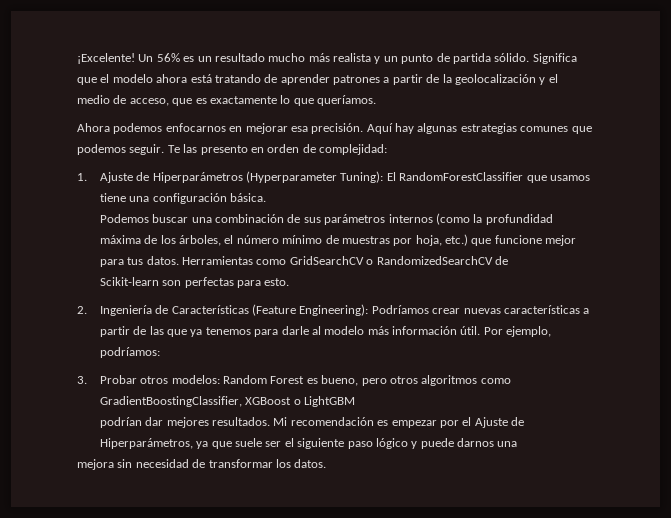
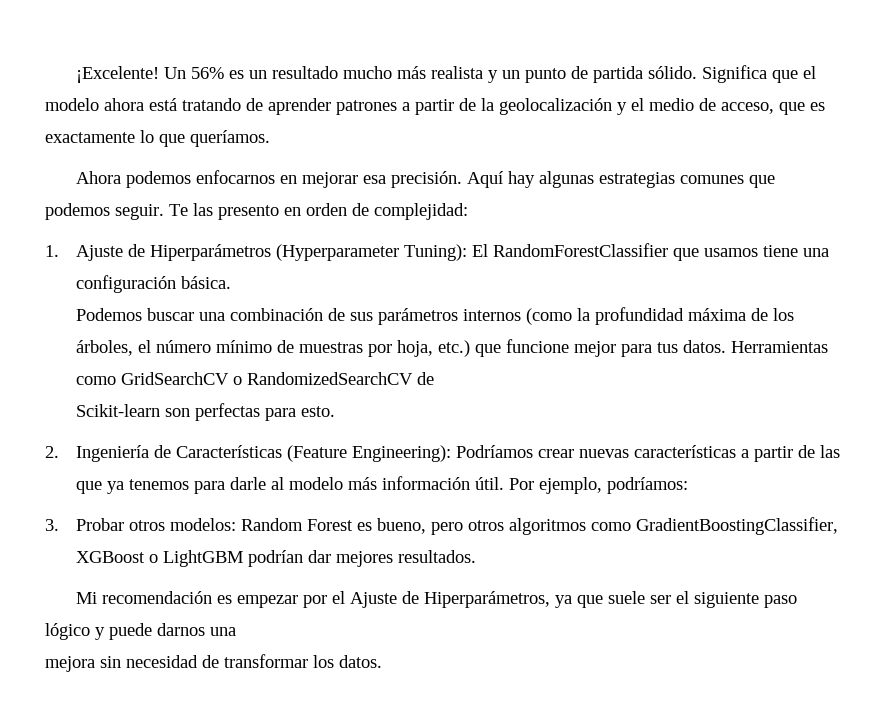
(356, 401) // -> (244, 558) none
(271, 421) none -> (477, 556) //

